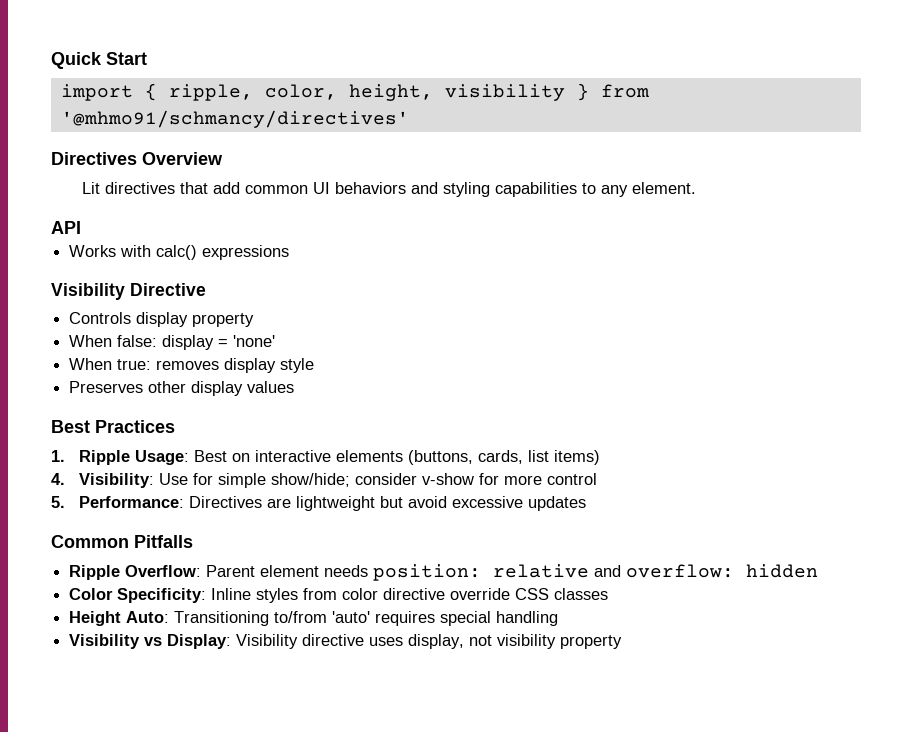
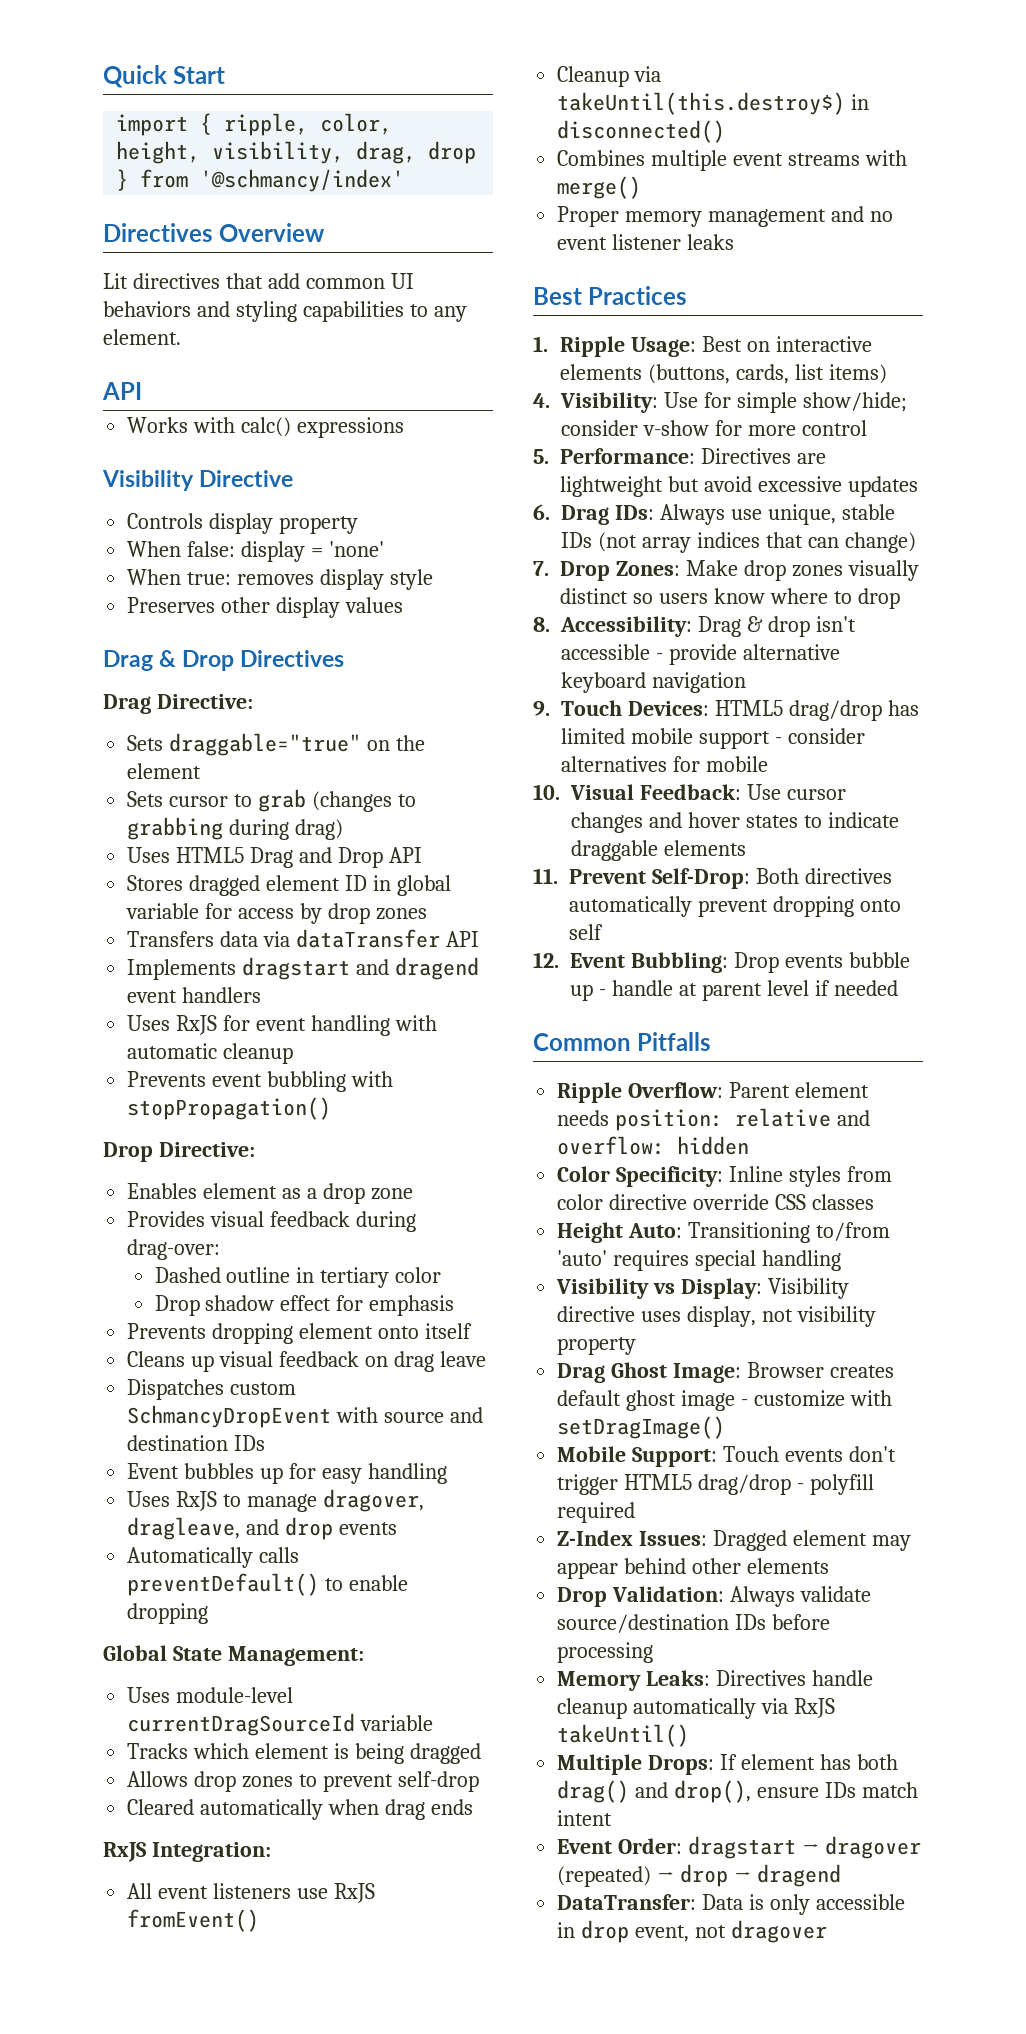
[444,84,565,101] visibility -> [212,141,477,164] visibility, drag, drop
[60,110,409,128] '@mhmo91/schmancy/directives' -> [200,169,405,192] '@schmancy/index'
(295, 387) none -> [103,650,345,671] [103,694,253,714] [127,733,426,756] [127,763,202,779] [127,789,416,812] [127,817,344,840] [127,847,422,868] [127,875,451,896] [126,903,427,924] [127,929,479,948] [127,957,480,980] [127,987,262,1003] [127,1015,437,1036] [127,1043,294,1064] [127,1071,394,1092] [127,1097,332,1120] [103,1142,255,1162] [127,1183,413,1204] [127,1211,417,1232] [127,1239,221,1260] [154,1267,442,1288] [154,1295,455,1316] [127,1323,472,1344] [127,1351,486,1372] [127,1379,297,1400] [127,1405,484,1428] [127,1435,266,1451] [127,1463,447,1484] [127,1489,424,1512] [127,1517,398,1540] [127,1547,300,1568] [127,1573,409,1596] [127,1603,209,1624] [103,1645,364,1666] [127,1687,294,1703] [127,1713,434,1736] [127,1743,481,1764] [127,1771,479,1792] [127,1799,473,1820] [103,1842,271,1862] [127,1883,375,1903] [127,1909,260,1932] [557,66,662,87] [557,92,870,115] [557,120,726,143] [557,150,907,171] [557,176,642,199] [557,206,893,227] [557,234,735,250] // Drag & Drop Directives // Drag Directive: // Sets draggable="true" on the element // Sets cursor to grab (changes to grabbing during drag) // Uses HTML5 Drag and Drop API // Stores dragged element ID in global variable for access by drop zones // Transfers data via dataTransfer API // Implements dragstart and dragend event handlers // Uses RxJS for event handling with automatic cleanup // Prevents event bubbling with stopPropagation() // Drop Directive: // Enables element as a drop zone // Provides visual feedback during drag-over: // Dashed outline in tertiary color // Drop shadow effect for emphasis // Prevents dropping element onto itself // Cleans up visual feedback on drag leave // Dispatches custom SchmancyDropEvent with source and destination IDs // Event bubbles up for easy handling // Uses RxJS to manage dragover, dragleave, and drop events // Automatically calls preventDefault() to enable dropping // Global State Management: // Uses module-level currentDragSourceId variable // Tracks which element is being dragged // Allows drop zones to prevent self-drop // Cleared automatically when drag ends // RxJS Integration: // All event listeners use RxJS fromEvent() // Cleanup via takeUntil(this.destroy$) in disconnected() // Combines multiple event streams with merge() // Proper memory management and no event listener leaks
(586, 503) none -> [533,504,895,525] [561,532,916,553] [533,560,919,581] [560,588,900,609] [533,616,856,637] [561,644,840,665] [561,672,746,693] [533,700,919,721] [561,728,865,749] [561,756,768,772] [533,784,846,800] [571,812,899,833] [571,840,746,861] [533,868,892,889] [569,896,901,917] [569,924,603,940] [533,952,910,973] [570,980,898,1001] // 6. Drag IDs: Always use unique, stable IDs (not array indices that can change) // 7. Drop Zones: Make drop zones visually distinct so users know where to drop // 8. Accessibility: Drag & drop isn't accessible - provide alternative keyboard navigation // 9. Touch Devices: HTML5 drag/drop has limited mobile support - consider alternatives for mobile // 10. Visual Feedback: Use cursor changes and hover states to indicate draggable elements // 11. Prevent Self-Drop: Both directives automatically prevent dropping onto self // 12. Event Bubbling: Drop events bubble up - handle at parent level if needed
(623, 642) none -> [557,1362,894,1383] [557,1390,892,1411] [557,1416,726,1439] [557,1446,896,1467] [557,1474,874,1495] [557,1502,636,1523] [557,1530,911,1551] [557,1558,830,1579] [557,1586,872,1607] [557,1614,831,1633] [557,1642,654,1663] [557,1670,874,1691] [557,1698,836,1719] [557,1724,690,1747] [557,1754,898,1775] [557,1780,918,1803] [557,1810,613,1826] [557,1836,921,1859] [557,1864,841,1887] [557,1894,905,1915] [557,1920,827,1943] // Drag Ghost Image: Browser creates default ghost image - customize with setDragImage() // Mobile Support: Touch events don't trigger HTML5 drag/drop - polyfill required // Z-Index Issues: Dragged element may appear behind other elements // Drop Validation: Always validate source/destination IDs before processing // Memory Leaks: Directives handle cleanup automatically via RxJS takeUntil() // Multiple Drops: If element has both drag() and drop(), ensure IDs match intent // Event Order: dragstart → dragover (repeated) → drop → dragend // DataTransfer: Data is only accessible in drop event, not dragover

